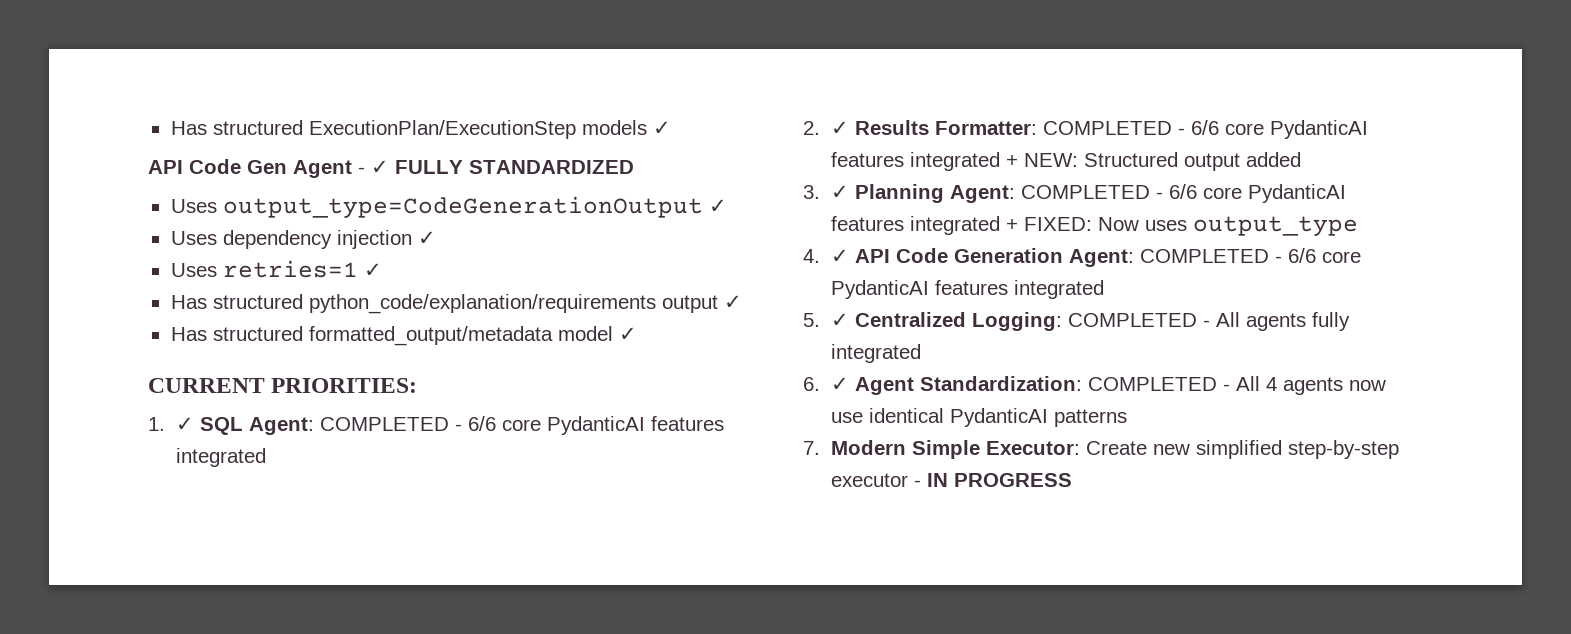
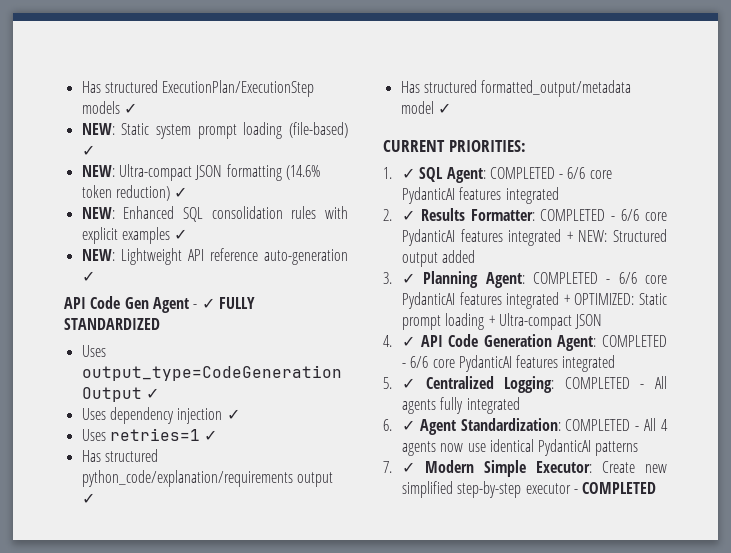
(671, 128) none -> [81,122,348,139] [81,145,95,156] [81,164,320,181] [81,185,188,201] [81,206,348,222] [81,227,188,244] [81,248,348,265] [81,271,95,282] // NEW: Static system prompt loading (file-based) ✓ // NEW: Ultra-compact JSON formatting (14.6% token reduction) ✓ // NEW: Enhanced SQL consolidation rules with explicit examples ✓ // NEW: Lightweight API reference auto-generation ✓
[1024,216,1359,236] FIXED: Now uses output_type -> [574,293,667,305] [401,313,603,330] OPTIMIZED: Static prompt loading + Ultra-compact JSON
(820, 448) none -> [401,462,415,473] ✓
[927,473,1073,487] IN PROGRESS -> [582,482,657,494] COMPLETED

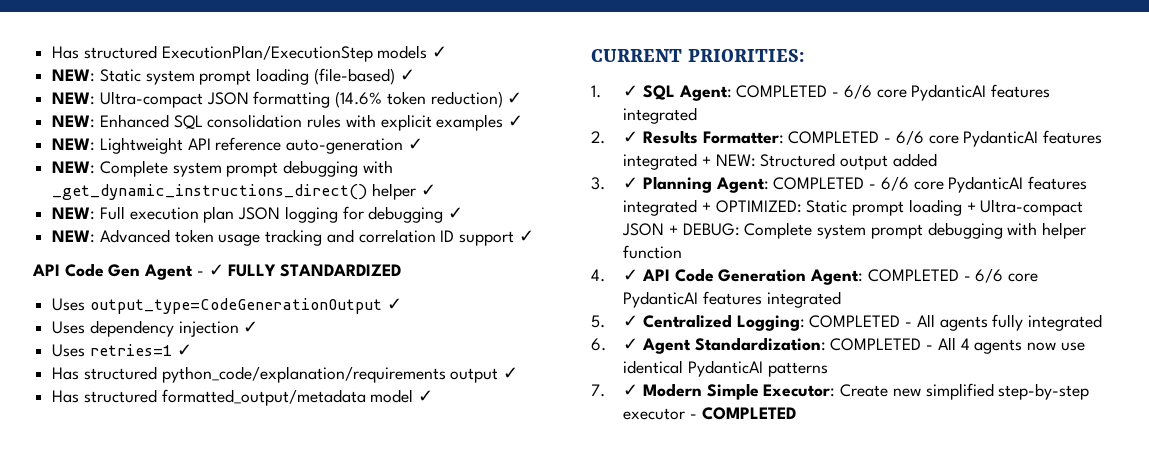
(95, 276) none -> [52,160,393,177] [52,183,436,200] [52,206,464,223] [52,229,534,246] // NEW: Complete system prompt debugging with _get_dynamic_instructions_direct() helper ✓ // NEW: Full execution plan JSON logging for debugging ✓ // NEW: Advanced token usage tracking and correlation ID support ✓
(603, 321) none -> [669,222,1087,239] [623,245,683,259] + DEBUG: Complete system prompt debugging with helper function

